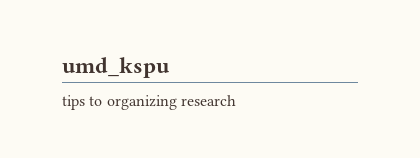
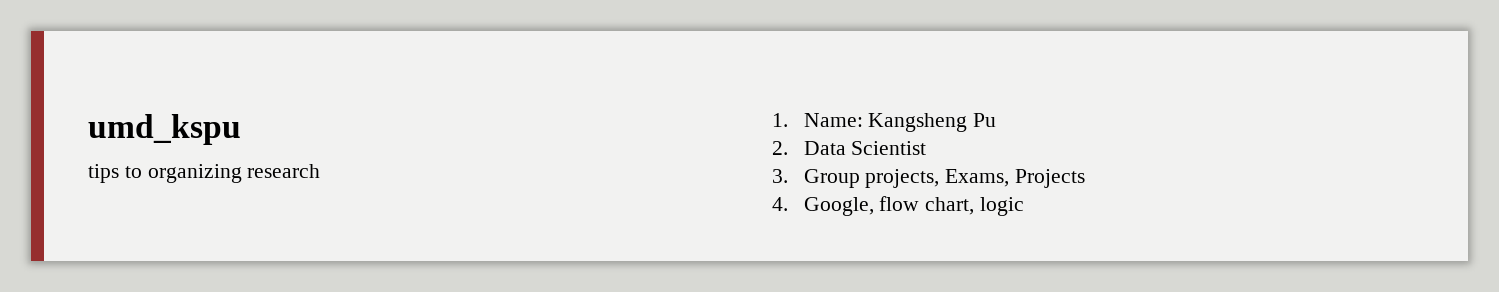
(236, 100) none -> [772,113,997,132] [772,141,927,155] [772,169,1085,188] [772,196,1024,216] // 1. Name: Kangsheng Pu // 2. Data Scientist // 3. Group projects, Exams, Projects // 4. Google, flow chart, logic

